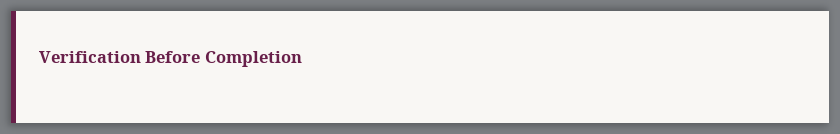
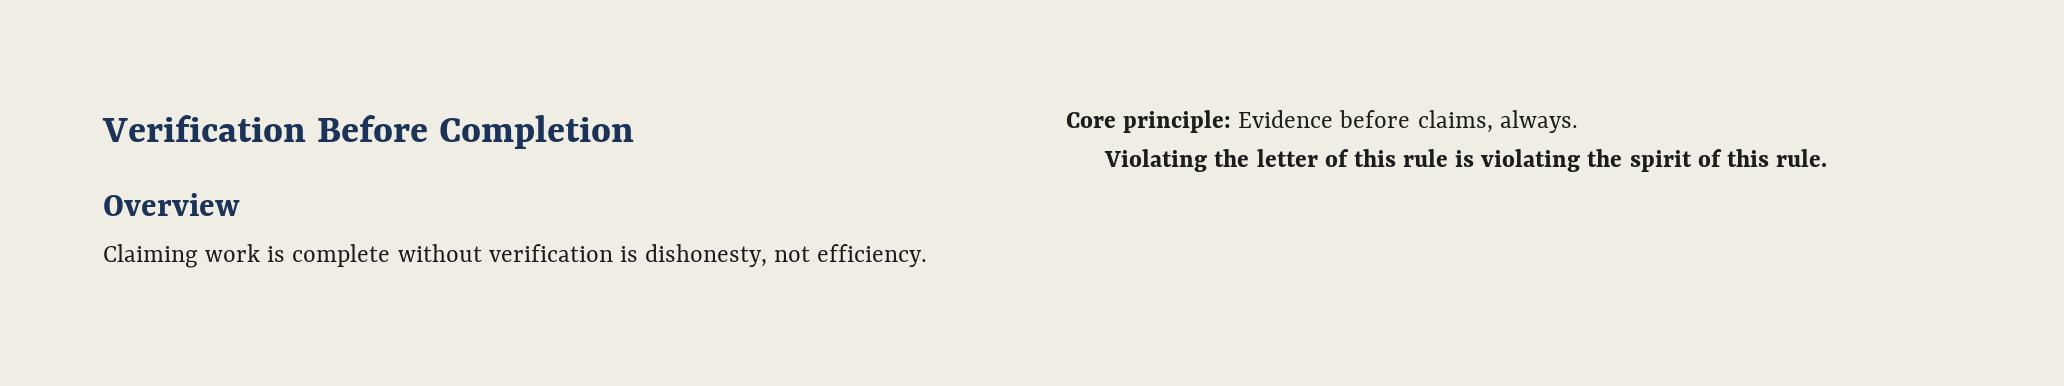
(302, 59) none -> [103,193,240,216] [103,244,928,268] [1066,110,1578,133] [1104,149,1828,172] // Overview // Claiming work is complete without verification is dishonesty, not efficiency. // Core principle: Evidence before claims, always. // Violating the letter of this rule is violating the spirit of this rule.

